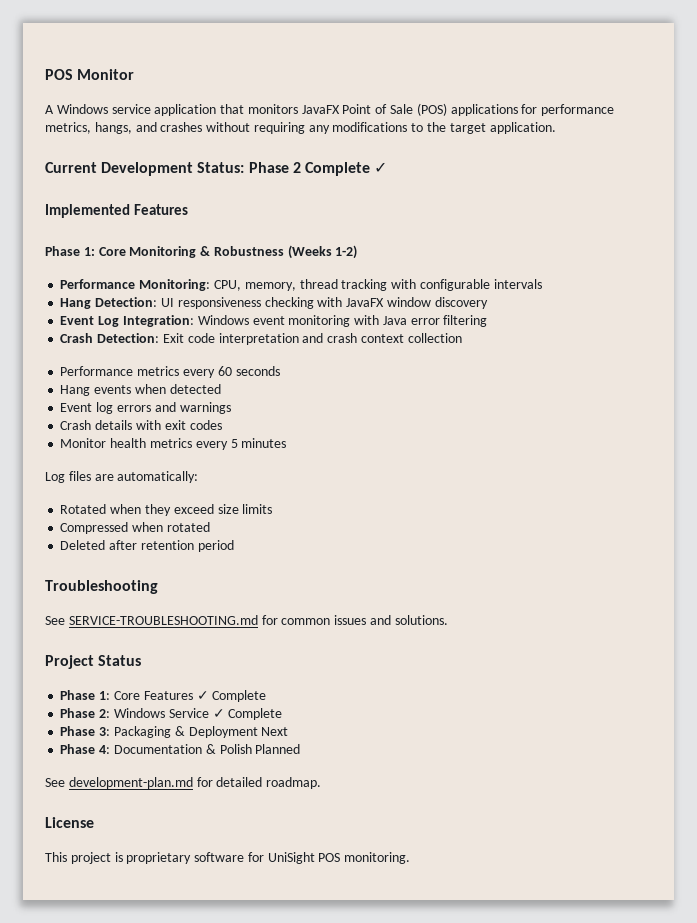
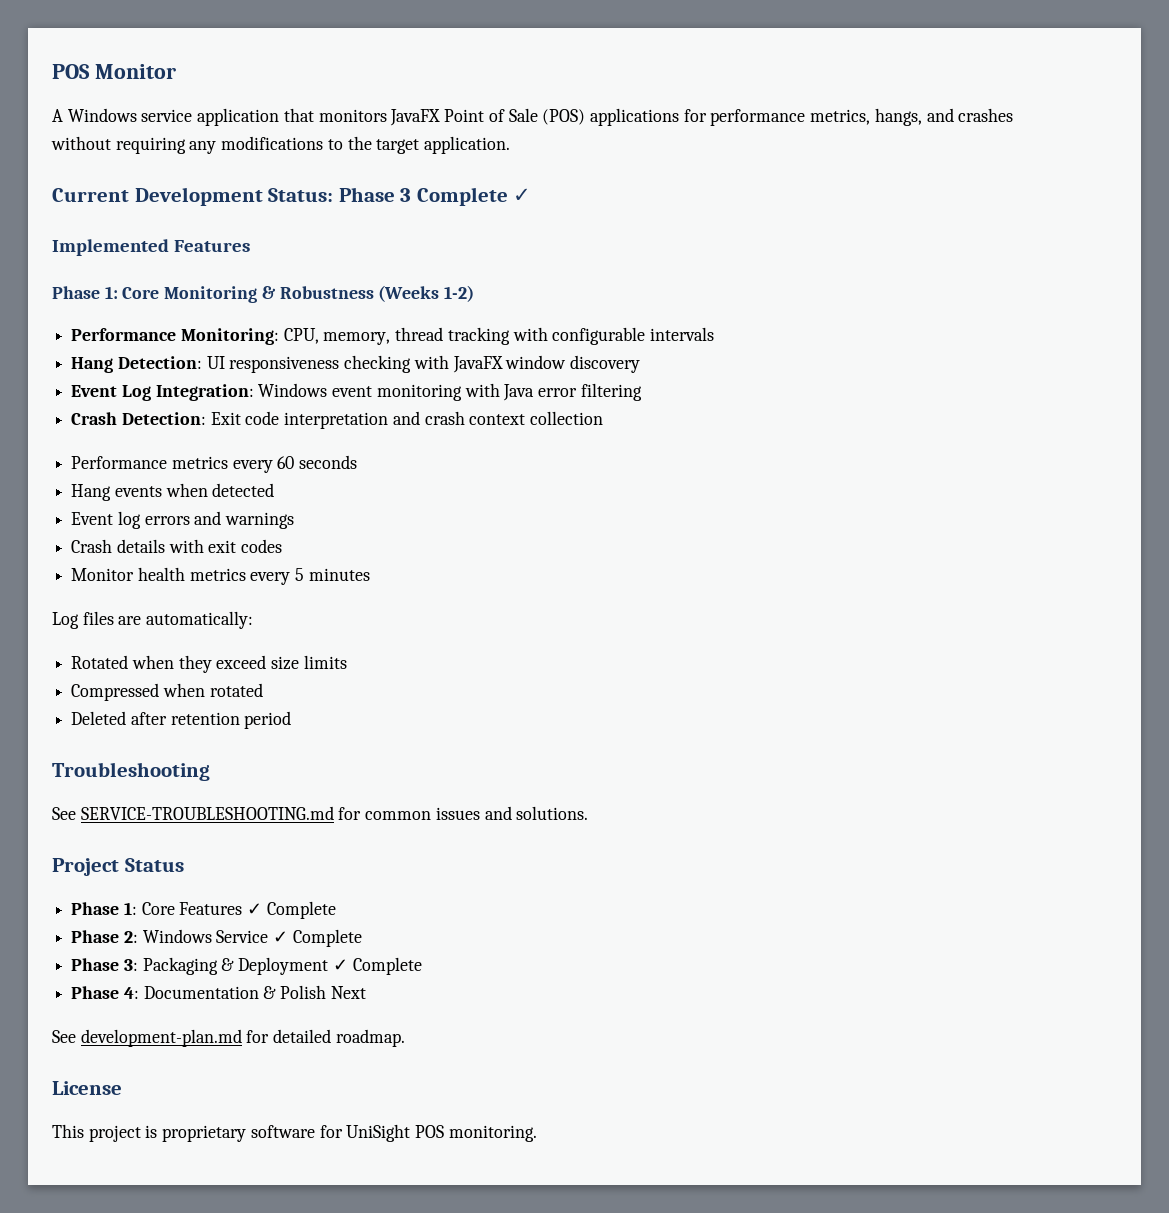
[292,162,301,173] 2 -> [400,188,412,202] 3
[261,727,289,736] Next -> [332,957,422,975] ✓ Complete
[255,744,301,754] Planned -> [330,986,366,999] Next

